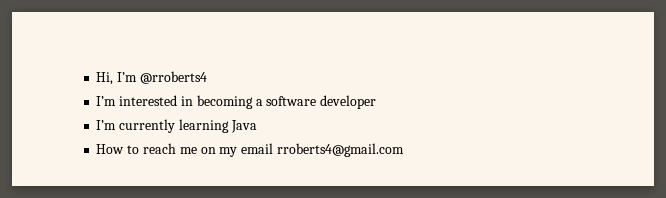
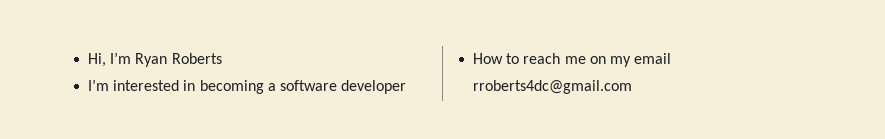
[139,71,207,84] @rroberts4 -> [135,53,222,67] Ryan Roberts
[96,119,257,133] // I’m currently learning Java -> (407, 87) none
[276,143,404,157] rroberts4@gmail.com -> [473,80,633,94] rroberts4dc@gmail.com

